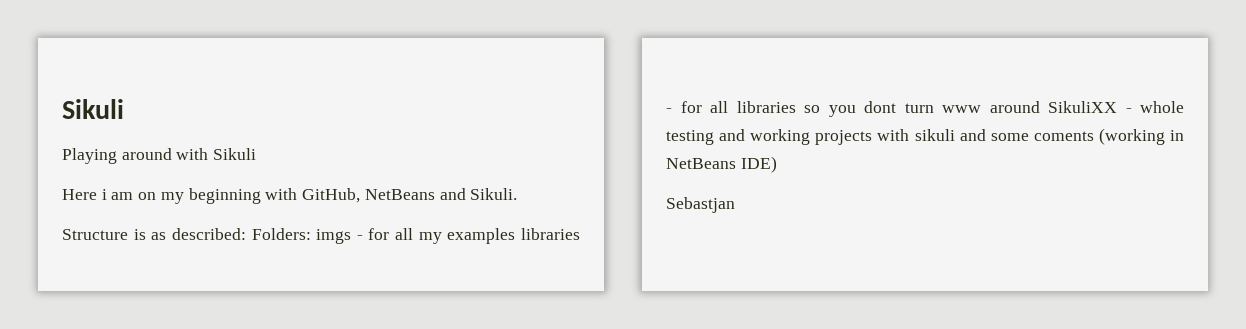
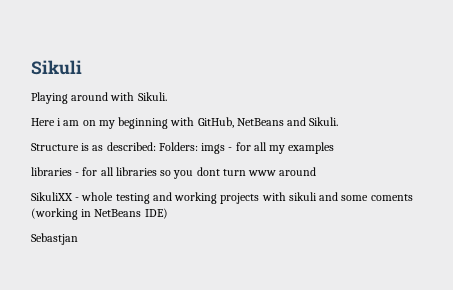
[213,148,257,160] Sikuli -> [137,92,167,101] Sikuli.
(516, 236) none -> (335, 148) //
(1040, 107) none -> (317, 171) //

